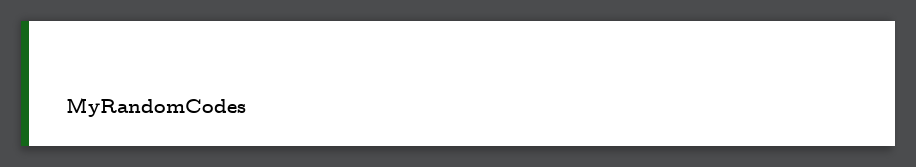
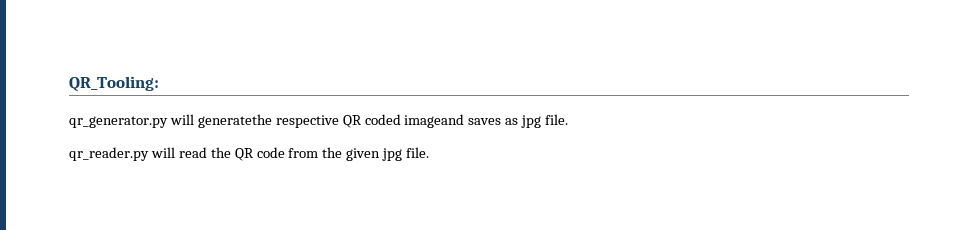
[66,97,246,117] MyRandomCodes -> [69,76,159,92] [69,114,569,128] [69,147,430,161] QR_Tooling: // qr_generator.py will generatethe respective QR coded imageand saves as jpg file. // qr_reader.py will read the QR code from the given jpg file.

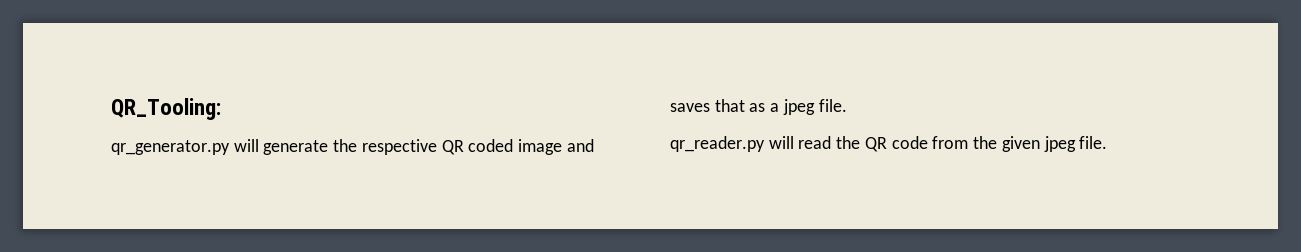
[197,114,272,128] generatethe -> [263,139,358,155] generate the
[404,114,542,128] imageand saves as jpg -> [518,139,594,155] [670,99,815,115] image and saves that as a jpeg
[382,148,403,161] jpg -> [1043,136,1076,152] jpeg

